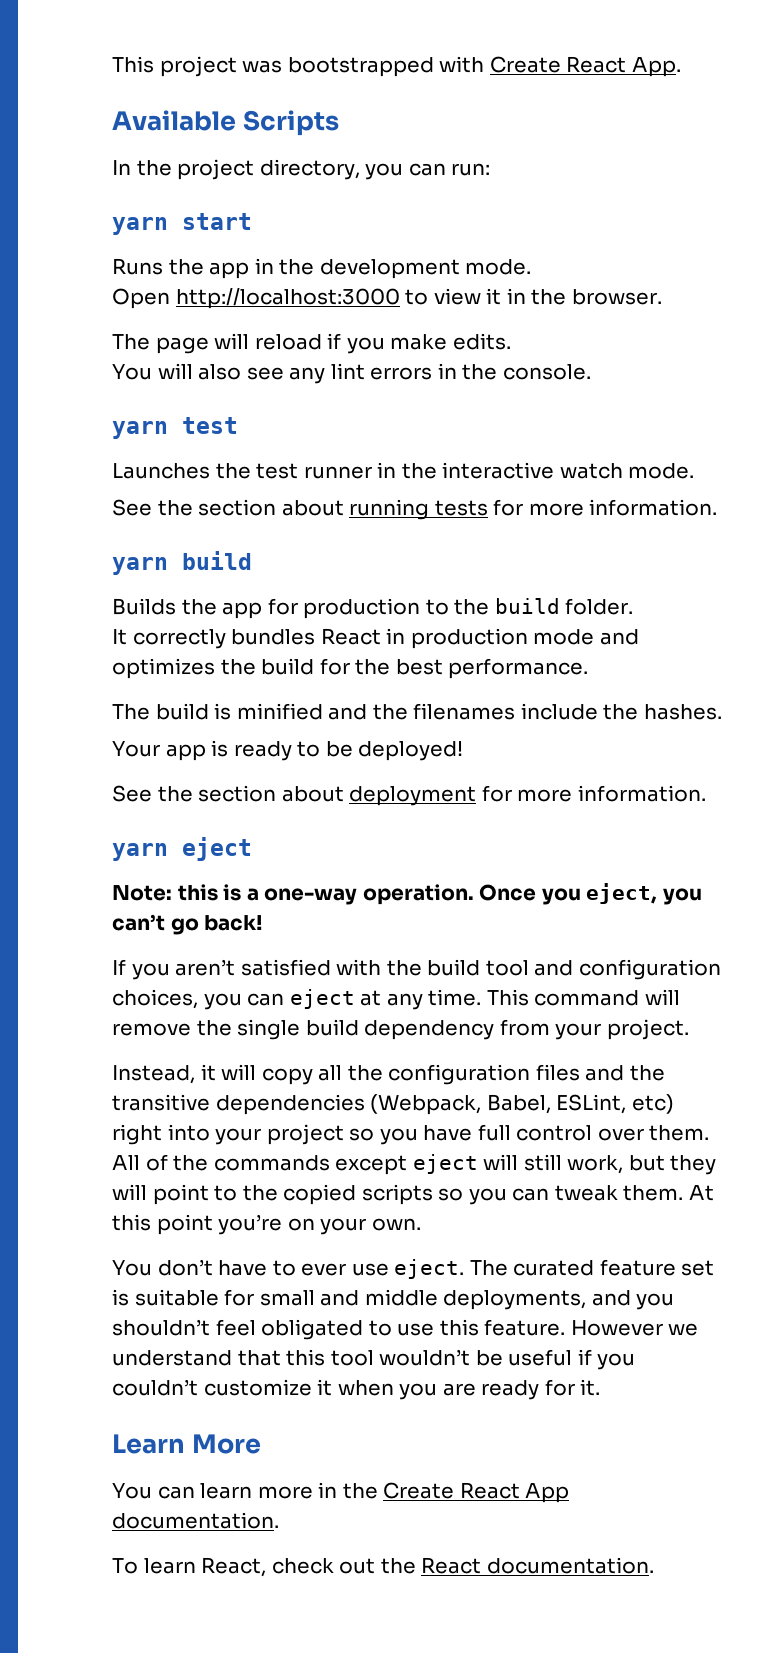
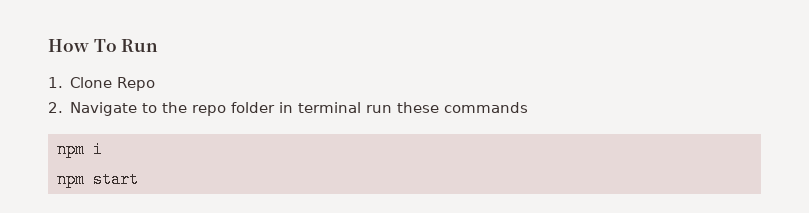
[112,56,681,77] [112,110,339,136] [112,159,491,180] [112,213,252,235] [112,258,532,279] [112,288,662,309] [112,333,511,354] [112,363,591,384] [112,417,238,439] [112,462,695,479] [112,499,718,520] [112,551,252,575] [112,598,634,619] [112,628,639,649] [112,658,589,679] [112,703,722,720] [112,740,464,761] [112,785,706,806] [112,837,252,861] [112,883,702,905] [112,914,264,935] [112,959,721,980] [112,989,680,1010] [112,1019,689,1040] [112,1064,665,1085] [112,1094,674,1115] [112,1124,710,1145] [112,1154,717,1175] [112,1184,714,1205] [112,1214,421,1235] [112,1259,715,1279] [112,1289,675,1310] [112,1319,699,1340] [112,1349,636,1370] [112,1379,601,1400] [112,1434,261,1454] [112,1482,570,1503] [112,1512,279,1529] [112,1557,654,1577] This project was bootstrapped with Create React App. // Available Scripts // In the project directory, you can run: // yarn start // Runs the app in the development mode. // Open http://localhost:3000 to view it in the browser. // The page will reload if you make edits. // You will also see any lint errors in the console. // yarn test // Launches the test runner in the interactive watch mode. // See the section about running tests for more information. // yarn build // Builds the app for production to the build folder. // It correctly bundles React in production mode and optimizes the build for the best performance. // The build is minified and the filenames include the hashes. // Your app is ready to be deployed! // See the section about deployment for more information. // yarn eject // Note: this is a one-way operation. Once you eject, you can’t go back! // If you aren’t satisfied with the build tool and configuration choices, you can eject at any time. This command will remove the single build dependency from your project. // Instead, it will copy all the configuration files and the transitive dependencies (Webpack, Babel, ESLint, etc) right into your project so you have full control over them. All of the commands except eject will still work, but they will point to the copied scripts so you can tweak them. At this point you’re on your own. // You don’t have to ever use eject. The curated feature set is suitable for small and middle deployments, and you shouldn’t feel obligated to use this feature. However we understand that this tool wouldn’t be useful if you couldn’t customize it when you are ready for it. // Learn More // You can learn more in the Create React App documentation. // To learn React, check out the React documentation. -> [48,39,159,52] [48,77,156,91] [48,102,529,116] [56,141,103,158] [56,171,139,188] How To Run // 1. Clone Repo // 2. Navigate to the repo folder in terminal run these commands // npm i // npm start

